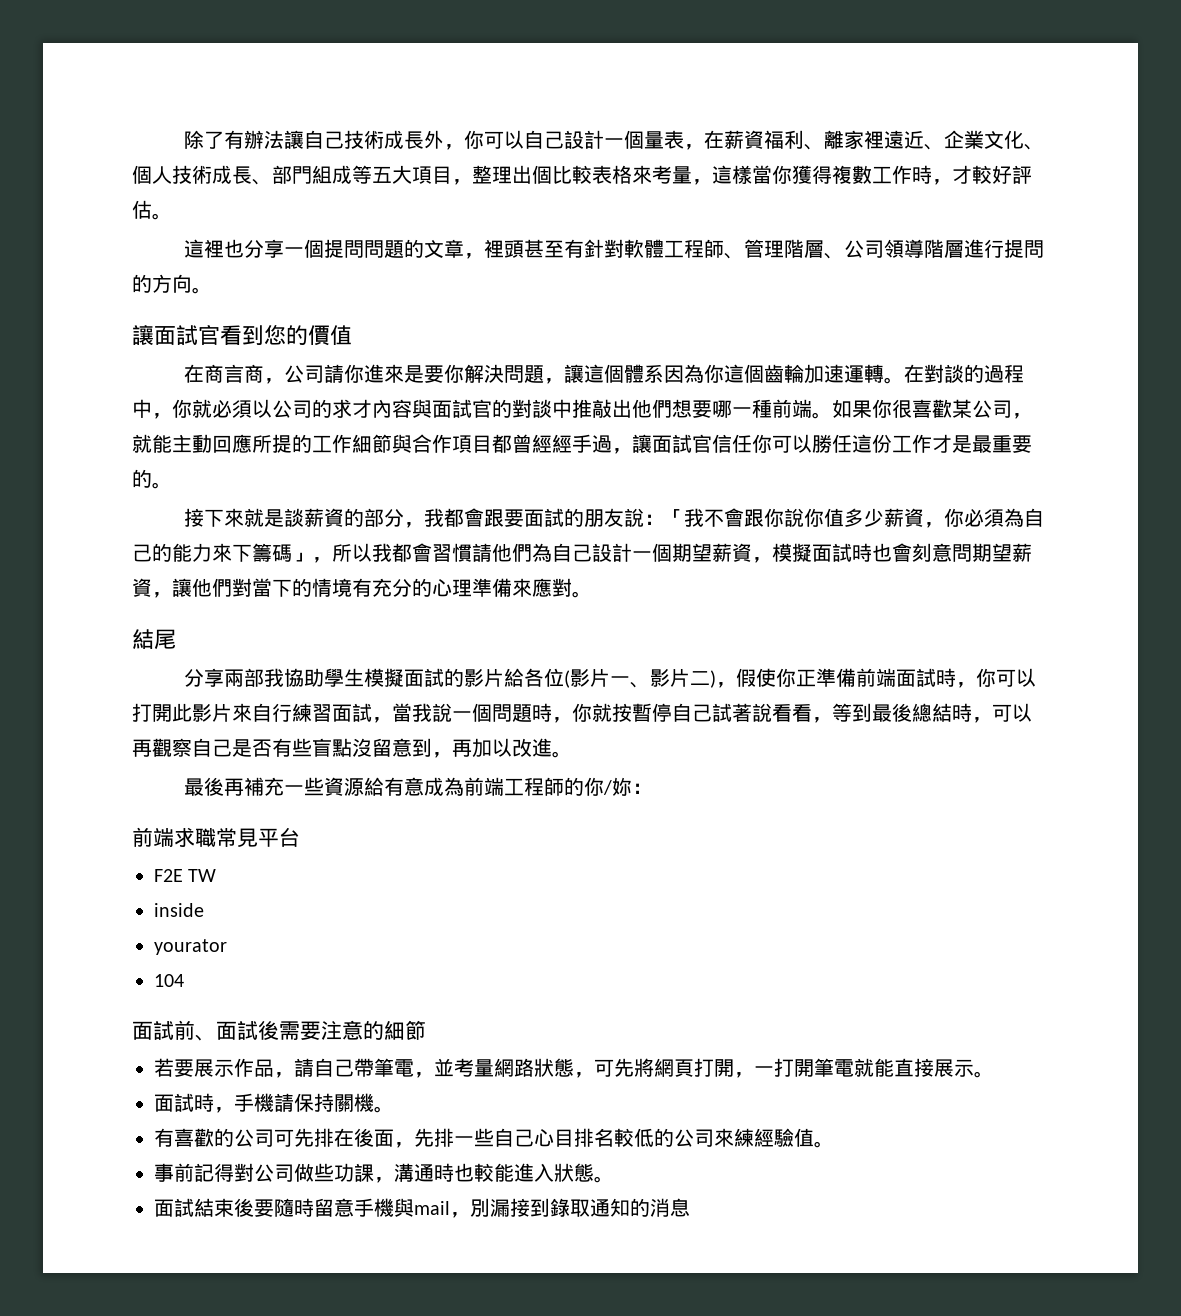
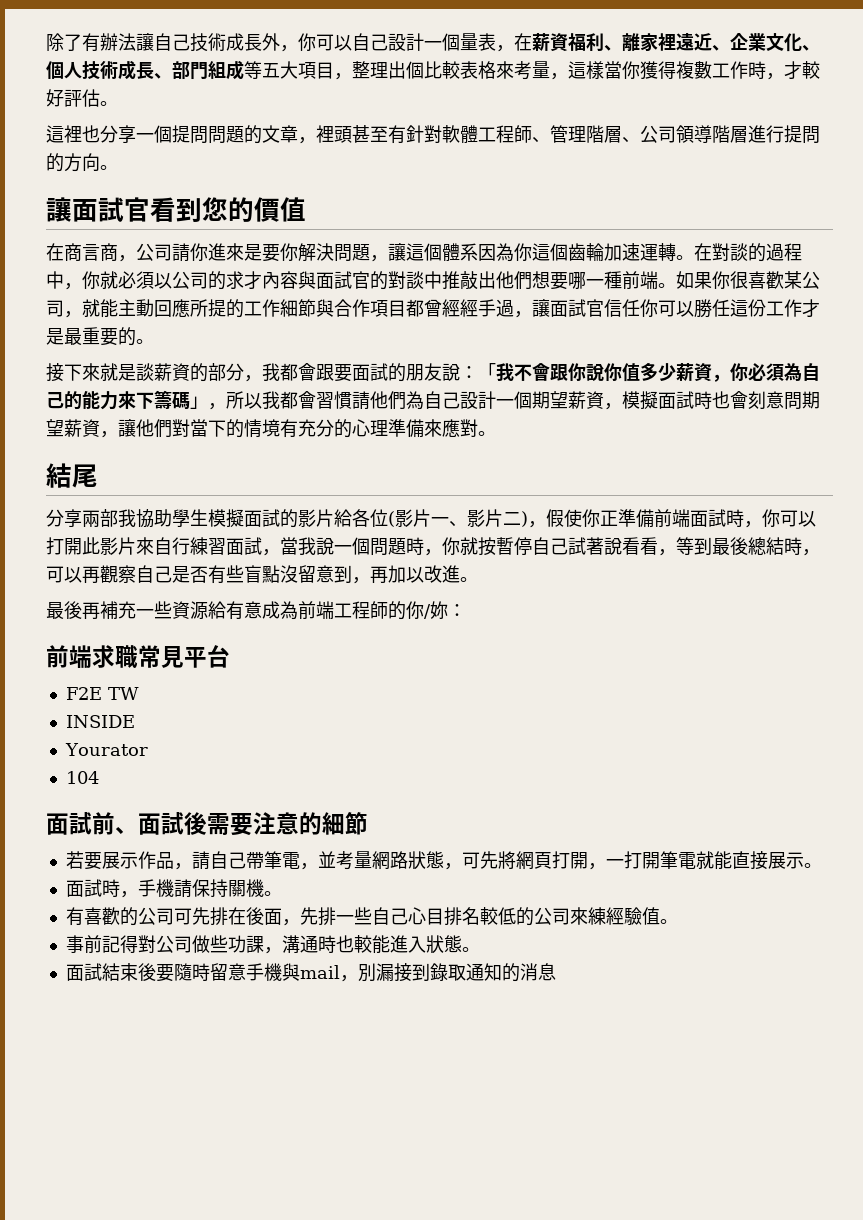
[154,903,204,917] [154,939,227,955] inside // yourator -> [65,715,135,728] [64,743,148,756] INSIDE // Yourator

